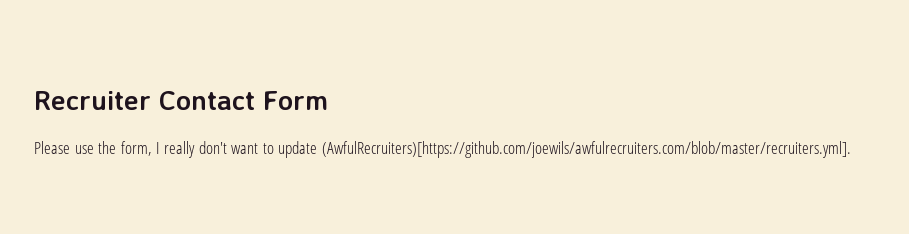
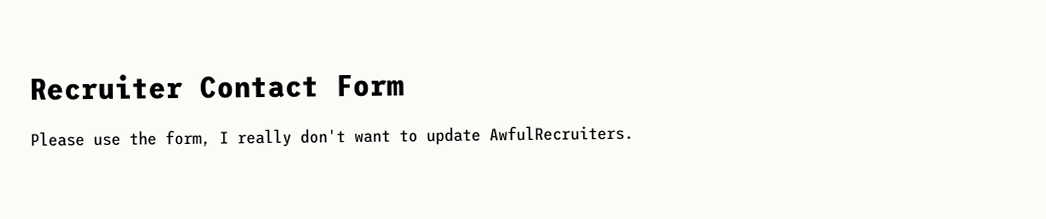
[321,141,851,158] (AwfulRecruiters)[https://github.com/joewils/awfulrecruiters.com/blob/master/recruiters.yml]. -> [489,124,634,142] AwfulRecruiters.

